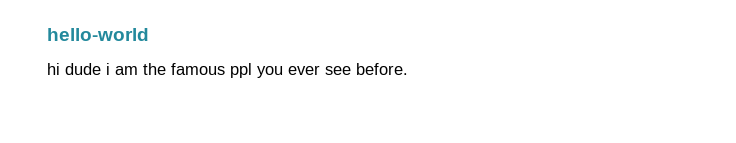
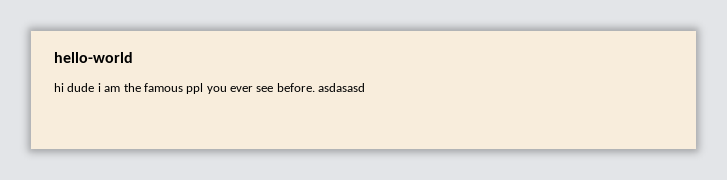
(408, 69) none -> [318,83,366,92] asdasasd

